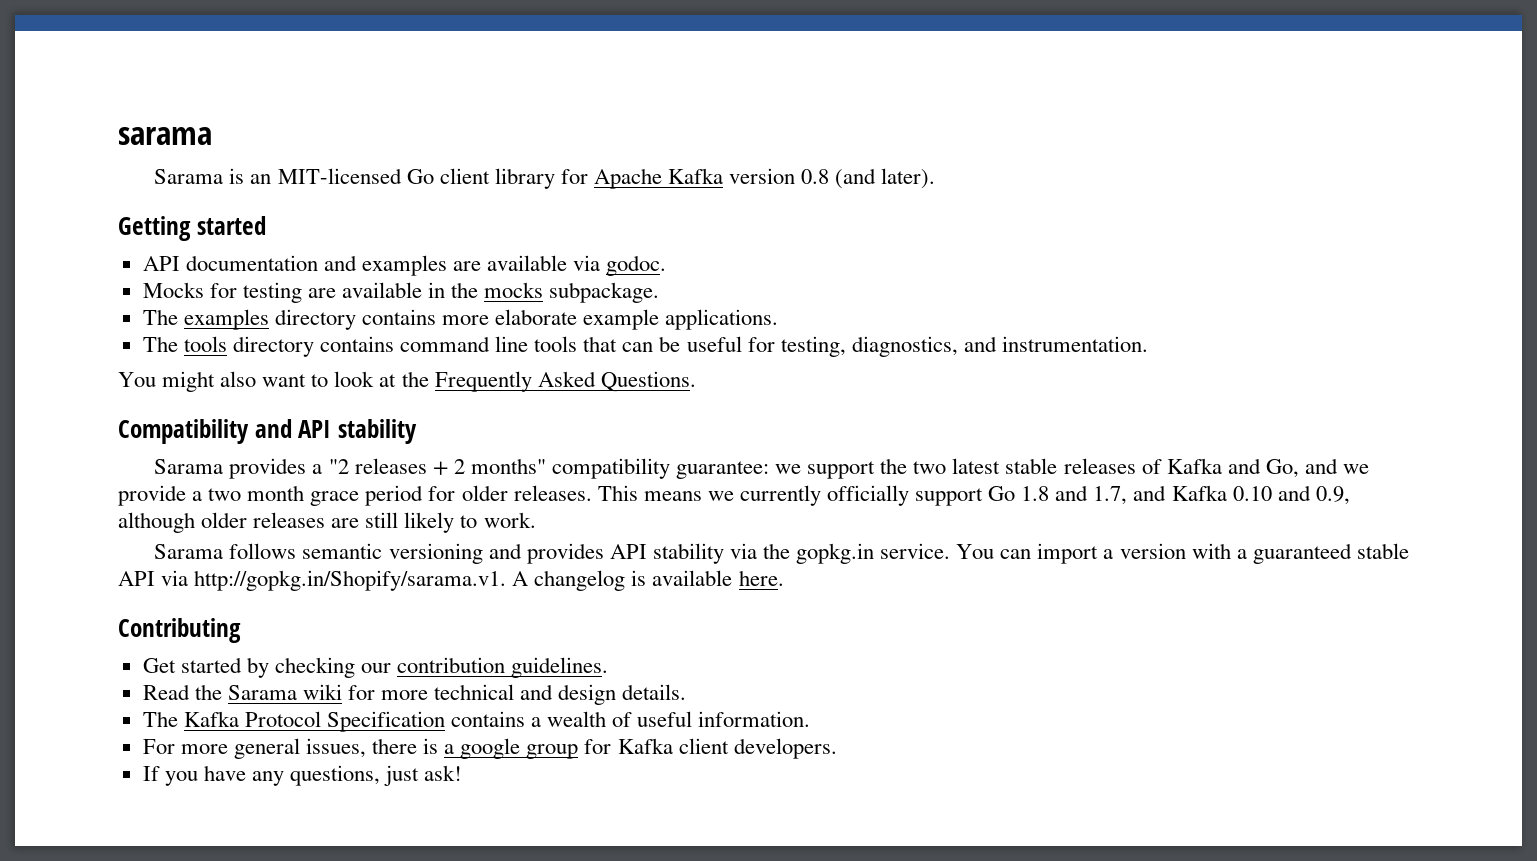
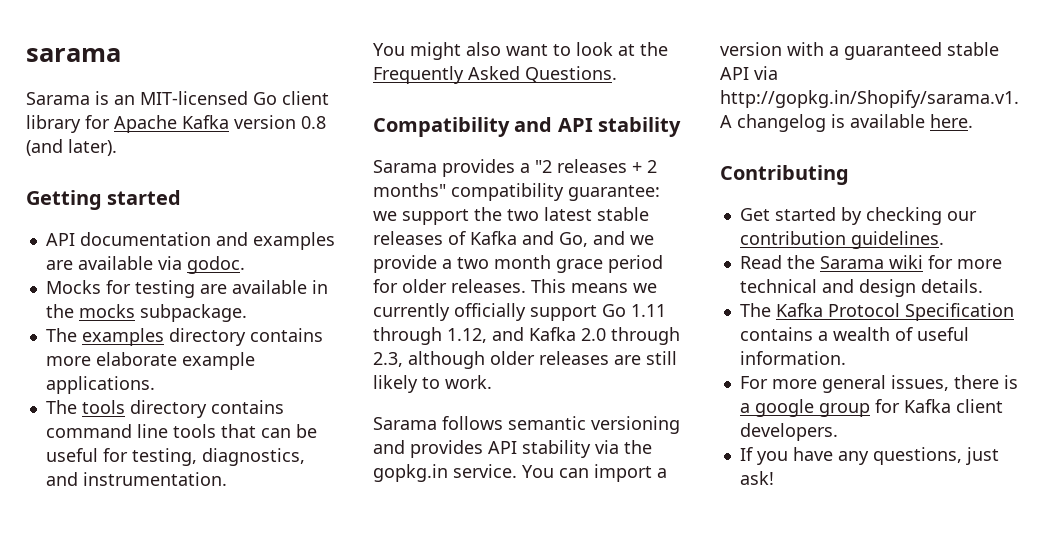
[1021,485,1350,505] 1.8 and 1.7, and Kafka 0.10 and 0.9, -> [631,304,666,317] [373,327,680,345] [373,352,403,367] 1.11 through 1.12, and Kafka 2.0 through 2.3,

